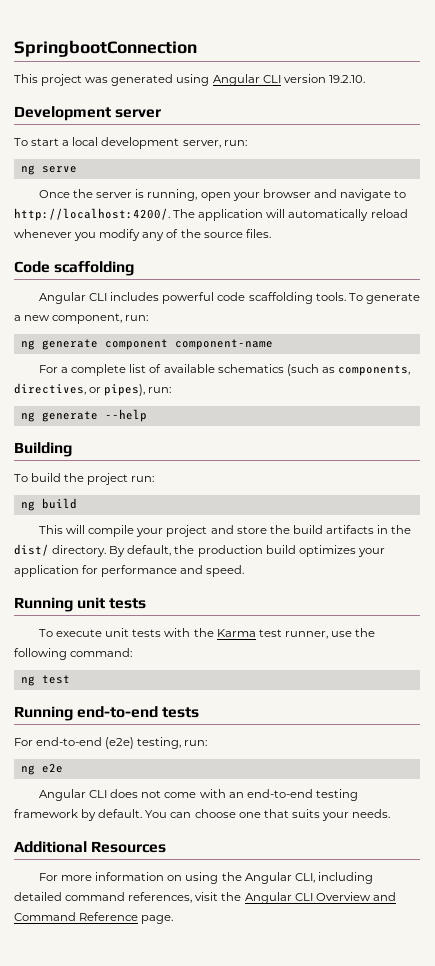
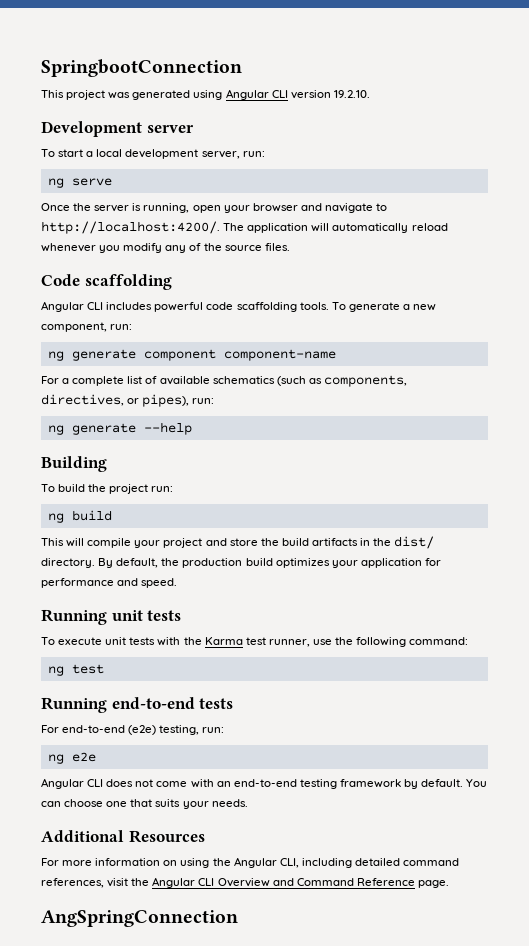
(174, 919) none -> [41,910,238,927] // AngSpringConnection

